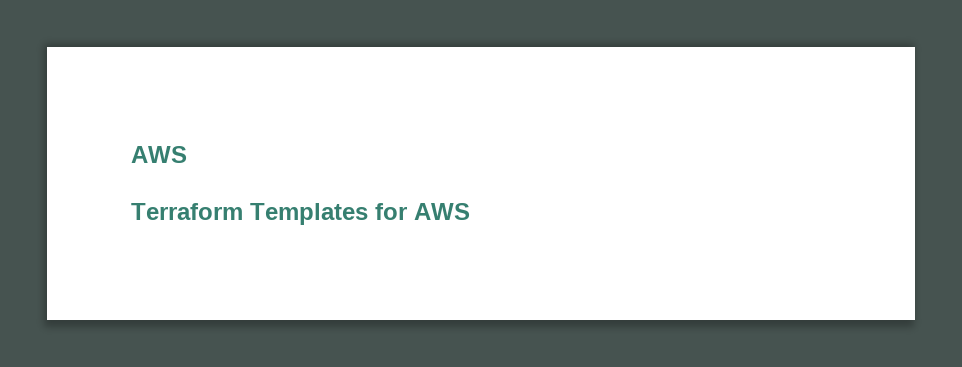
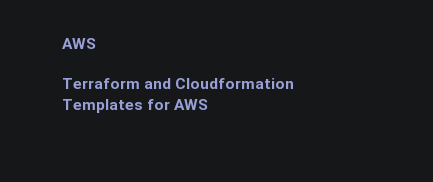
(243, 211) none -> [144,78,295,89] and Cloudformation

